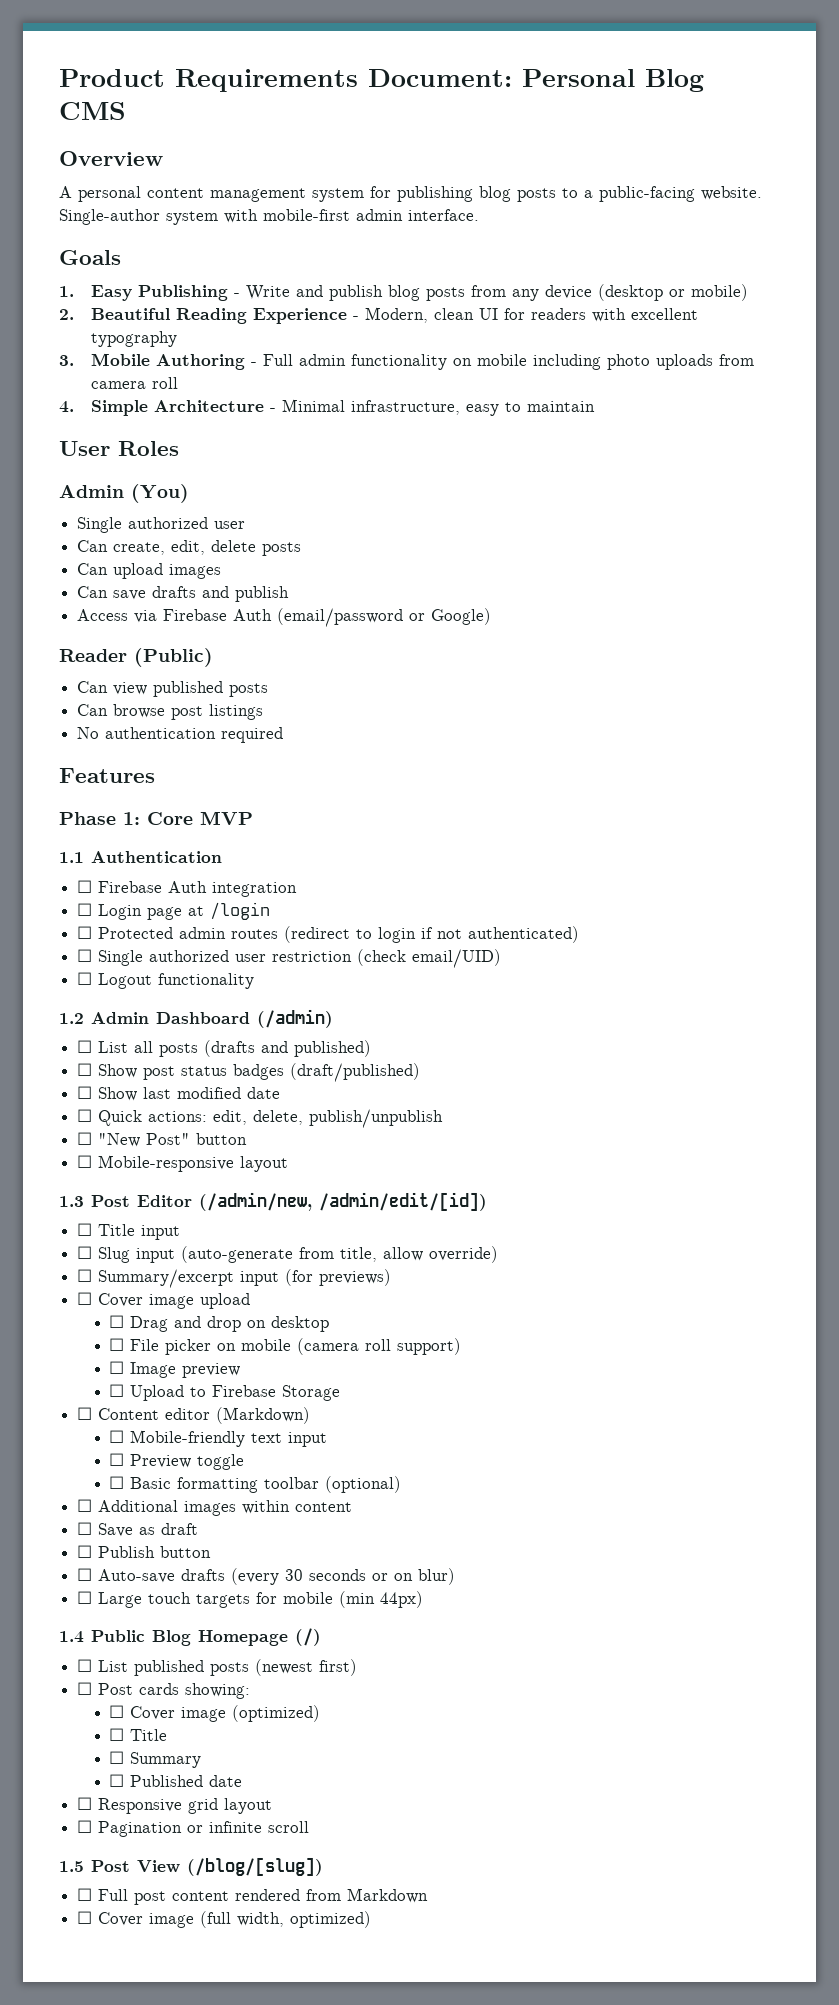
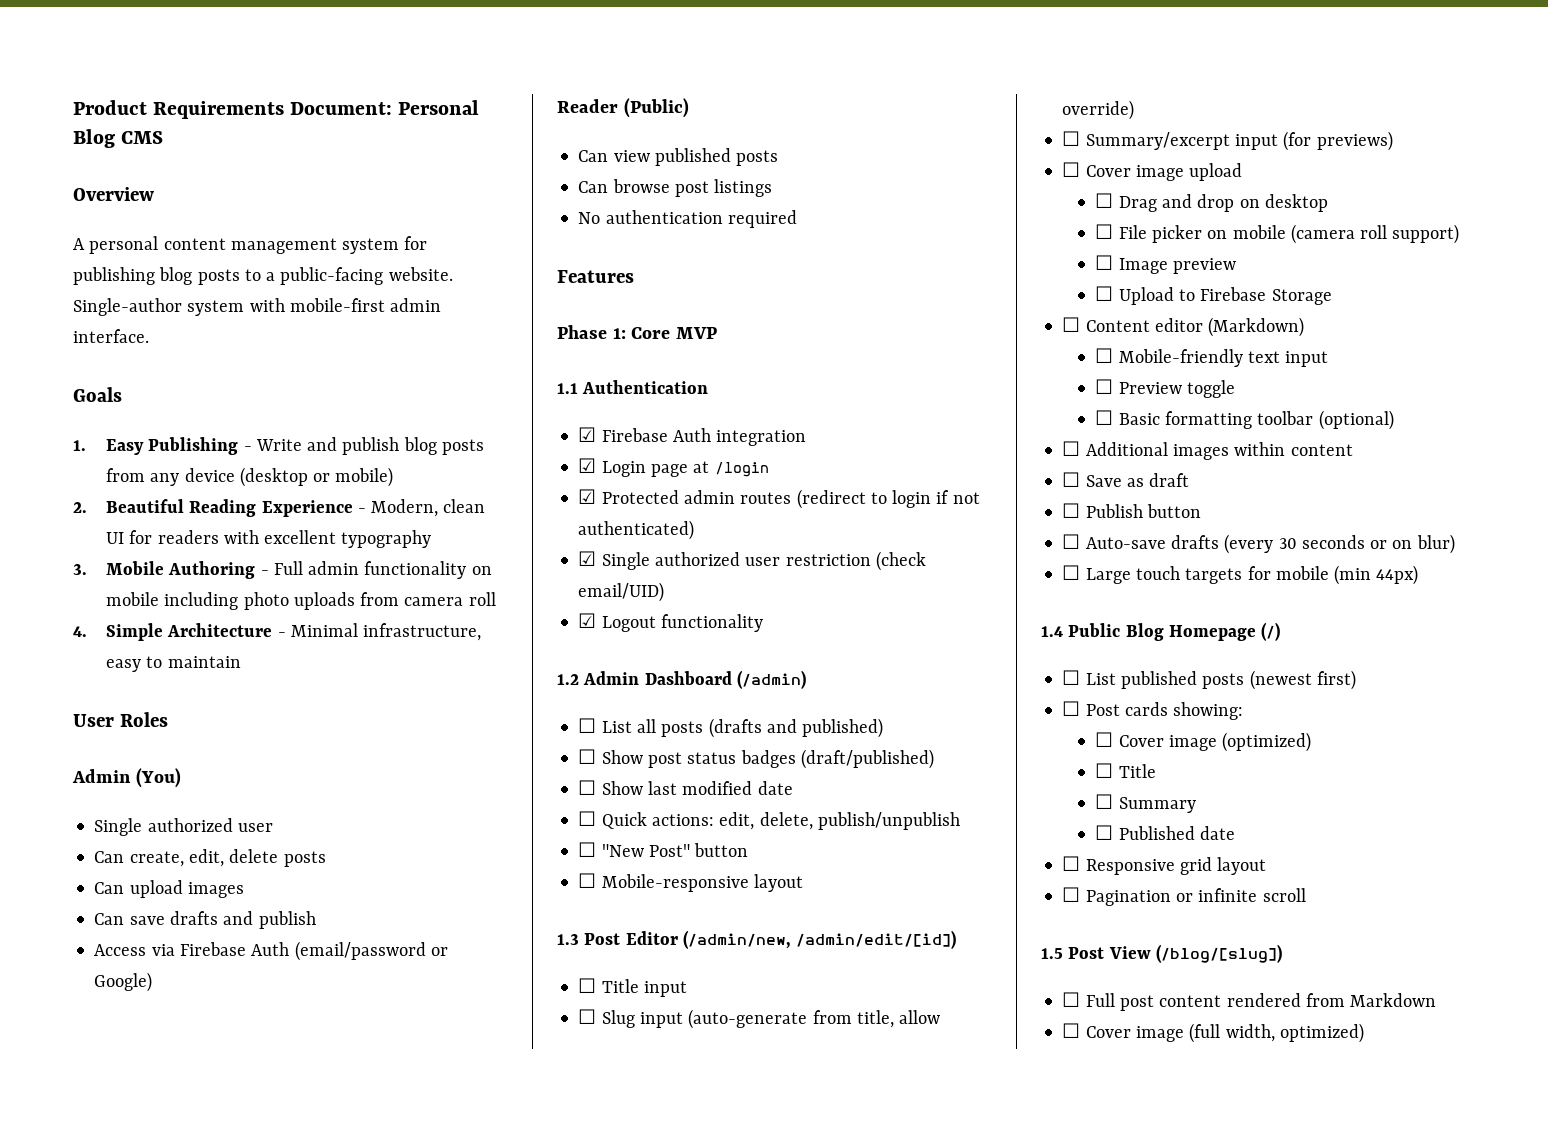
[77,880,93,893] ☐ -> [578,427,597,442] ☑
[77,903,93,916] ☐ -> [578,458,597,473] ☑
[77,926,93,939] ☐ -> [578,489,597,504] ☑
[77,949,93,962] ☐ -> [578,551,597,566] ☑
[77,972,93,985] ☐ -> [578,613,597,628] ☑

